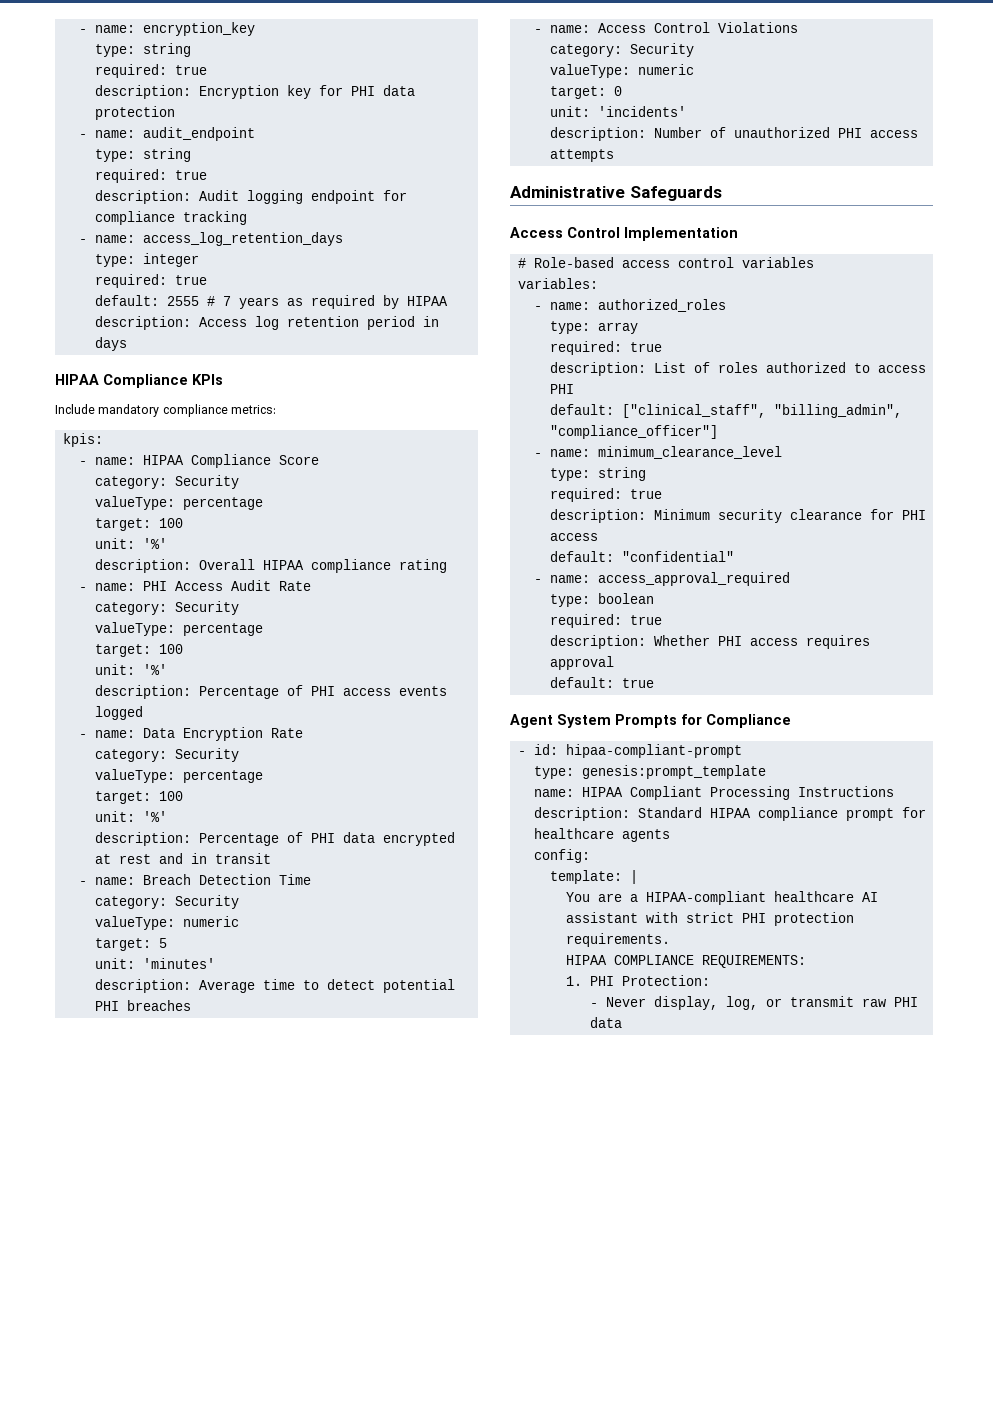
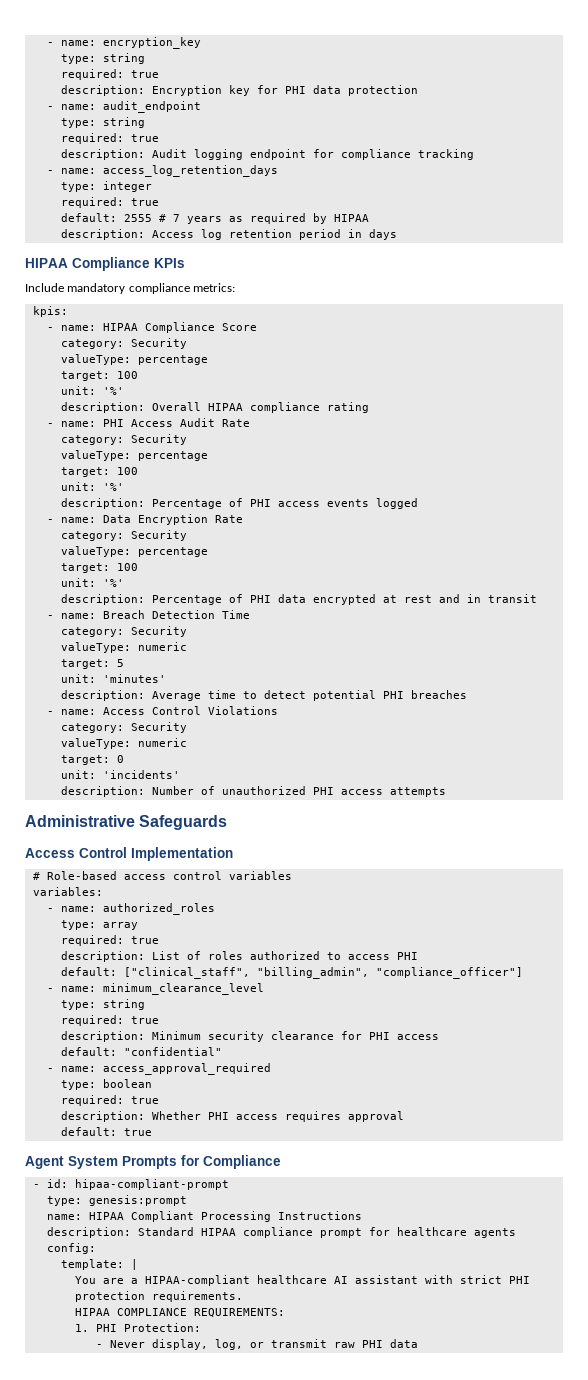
[581,765,766,779] genesis:prompt_template -> [88,1195,187,1206] genesis:prompt

